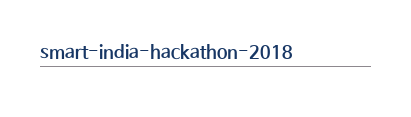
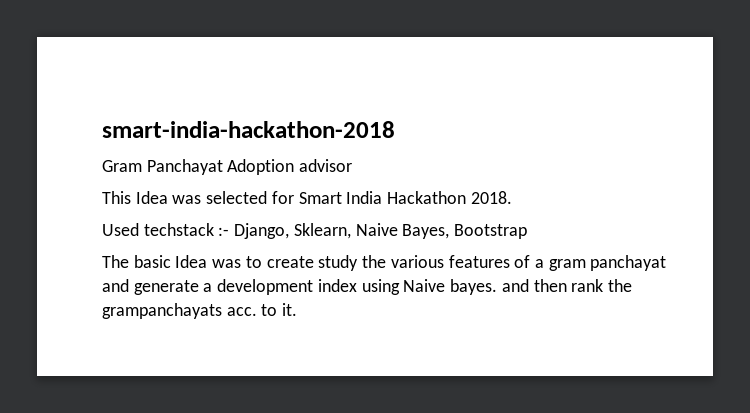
(293, 52) none -> [102,159,353,175] [102,191,512,204] [102,223,528,239] [102,255,667,271] [102,279,632,295] [102,303,298,319] // Gram Panchayat Adoption advisor // This Idea was selected for Smart India Hackathon 2018. // Used techstack :- Django, Sklearn, Naive Bayes, Bootstrap // The basic Idea was to create study the various features of a gram panchayat and generate a development index using Naive bayes. and then rank the grampanchayats acc. to it.

